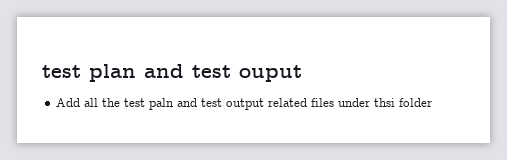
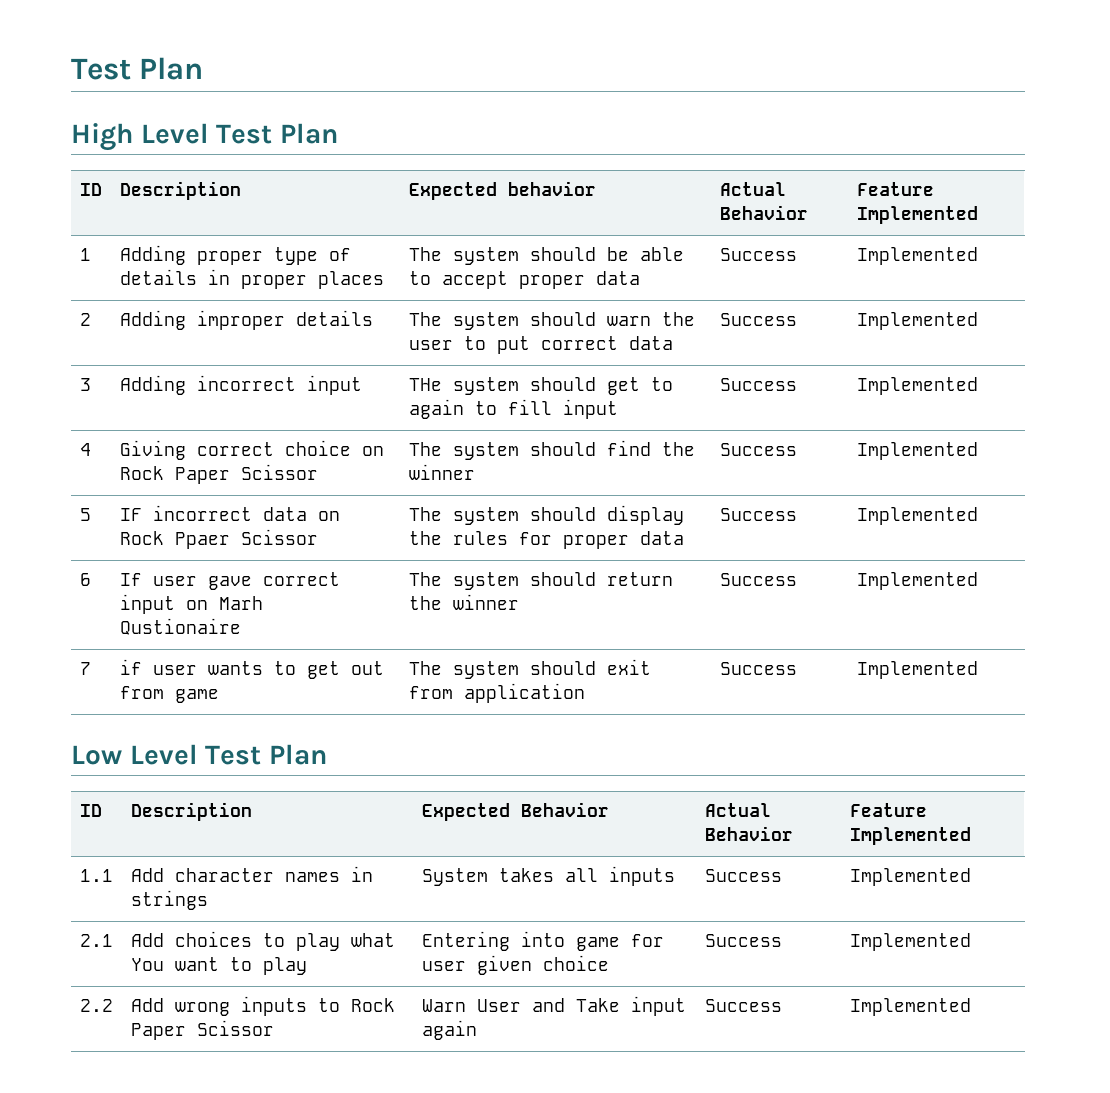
[42,64,302,82] [56,98,433,110] test plan and test ouput // Add all the test paln and test output related files under thsi folder -> [71,57,204,80] [71,123,338,151] [79,183,102,196] [119,181,241,200] [408,181,596,200] [719,182,786,196] [719,205,808,220] [856,182,934,196] [856,206,978,224] [79,248,91,261] [119,245,351,265] [119,269,384,289] [408,247,684,265] [408,271,640,289] [719,248,797,261] [856,247,978,265] [79,313,91,326] [119,310,373,330] [408,312,695,330] [408,336,673,354] [719,313,797,326] [856,312,978,330] [79,378,91,391] [119,375,362,395] [408,377,673,395] [408,399,618,419] [719,378,797,391] [856,377,978,395] [79,443,91,456] [119,440,384,460] [119,464,318,484] [408,440,695,460] [408,464,475,480] [719,443,797,456] [856,442,978,460] [79,508,91,521] [119,505,340,521] [119,529,318,549] [408,505,684,525] [408,531,684,549] [719,508,797,521] [856,507,978,525] [79,573,91,586] [119,572,340,590] [119,594,263,614] [119,618,241,635] [408,572,673,590] [408,594,519,610] [719,573,797,586] [856,572,978,590] [79,662,91,675] [119,659,384,679] [119,686,219,703] [408,659,651,679] [408,683,585,703] [719,662,797,675] [856,661,978,679] [71,744,327,765] [79,804,102,817] [130,802,252,821] [421,802,609,821] [704,803,771,817] [704,826,793,841] [849,803,927,817] [849,827,971,845] [79,869,113,882] [130,866,373,882] [130,890,208,910] [421,866,675,886] [704,869,782,882] [849,868,971,886] [79,934,113,947] [130,931,395,951] [130,957,307,975] [421,931,664,951] [421,955,609,975] [704,934,782,947] [849,933,971,951] [79,999,113,1012] [130,996,395,1016] [130,1020,274,1040] [421,996,686,1016] [421,1020,477,1040] [704,999,782,1012] [849,998,971,1016] Test Plan // High Level Test Plan // ID | Description | Expected behavior | Actual Behavior | Feature Implemented // 1 | Adding proper type of details in proper places | The system should be able to accept proper data | Success | Implemented // 2 | Adding improper details | The system should warn the user to put correct data | Success | Implemented // 3 | Adding incorrect input | THe system should get to again to fill input | Success | Implemented // 4 | Giving correct choice on Rock Paper Scissor | The system should find the winner | Success | Implemented // 5 | IF incorrect data on Rock Ppaer Scissor | The system should display the rules for proper data | Success | Implemented // 6 | If user gave correct input on Marh Qustionaire | The system should return the winner | Success | Implemented // 7 | if user wants to get out from game | The system should exit from application | Success | Implemented // Low Level Test Plan // ID | Description | Expected Behavior | Actual Behavior | Feature Implemented // 1.1 | Add character names in strings | System takes all inputs | Success | Implemented // 2.1 | Add choices to play what You want to play | Entering into game for user given choice | Success | Implemented // 2.2 | Add wrong inputs to Rock Paper Scissor | Warn User and Take input again | Success | Implemented

